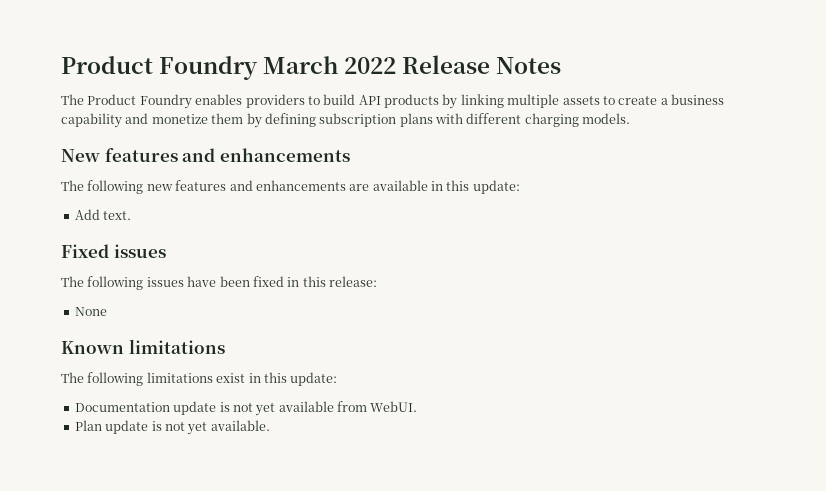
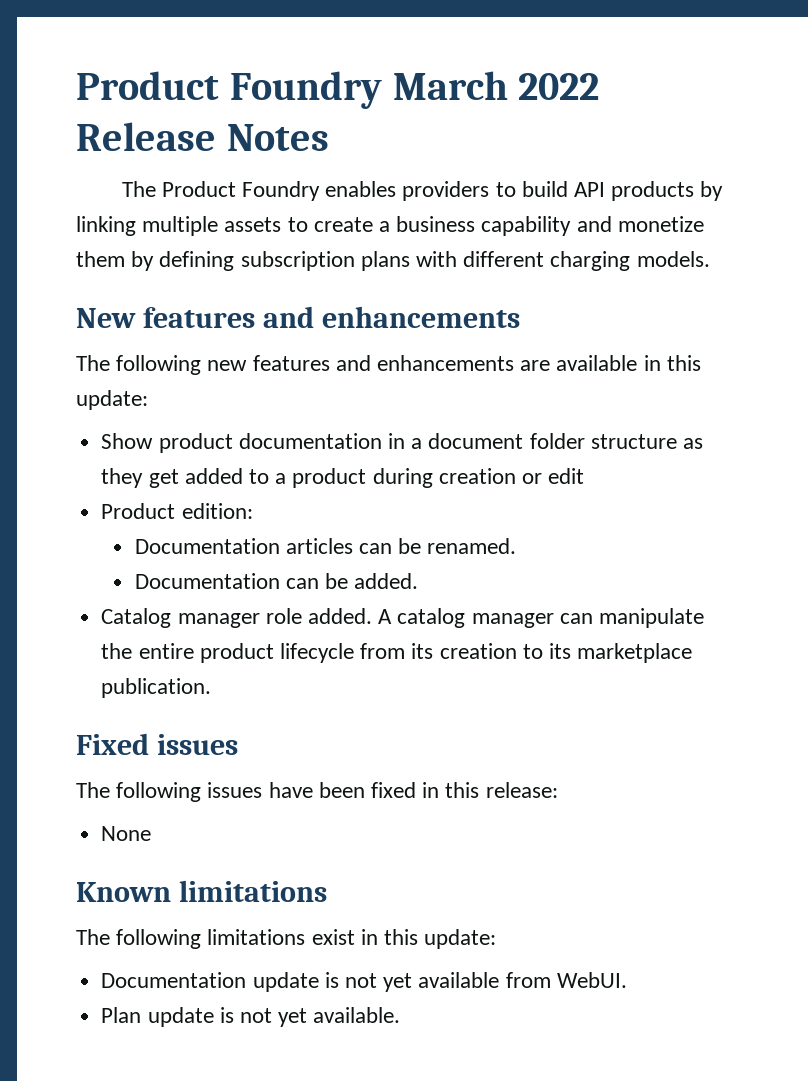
[74,209,132,220] Add text. -> [101,433,703,453] [101,468,585,488] [101,503,253,519] [134,538,517,554] [134,573,419,589] [101,608,704,628] [101,643,693,663] [101,678,212,698] Show product documentation in a document folder structure as they get added to a product during creation or edit // Product edition: // Documentation articles can be renamed. // Documentation can be added. // Catalog manager role added. A catalog manager can manipulate the entire product lifecycle from its creation to its marketplace publication.

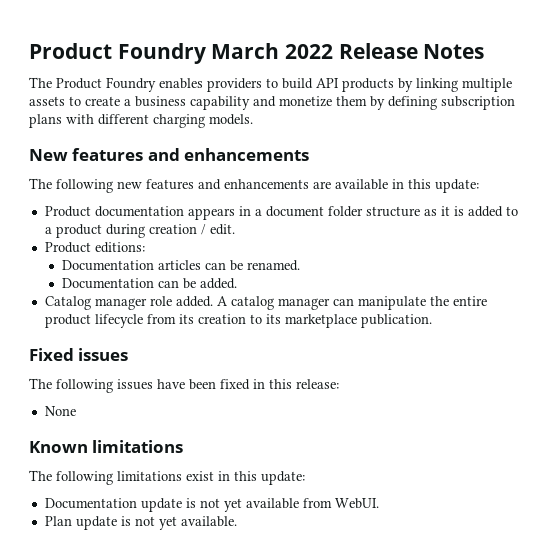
[101,433,382,453] Show product documentation -> [44,206,235,220] Product documentation appears
[101,468,179,488] they get -> [440,206,464,216] it is
[521,468,585,484] [101,503,253,519] or edit // Product edition: -> [200,224,235,235] [44,242,145,253] / edit. // Product editions:

